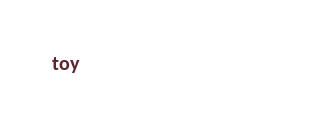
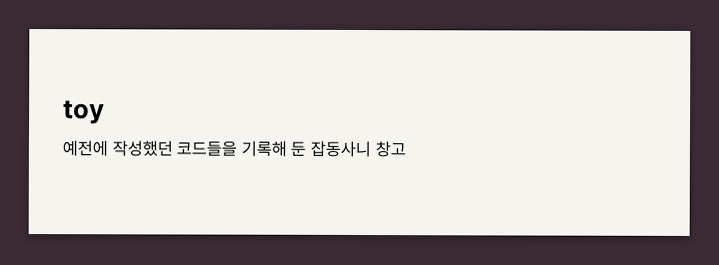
(80, 65) none -> [62,140,406,158] // 예전에 작성했던 코드들을 기록해 둔 잡동사니 창고

